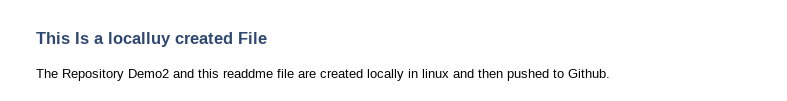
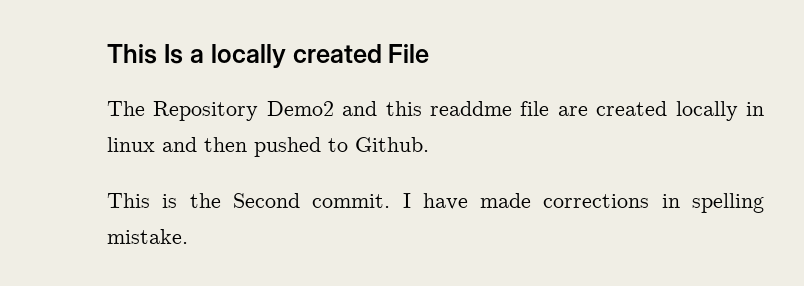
[108,32,171,47] localluy -> [210,44,286,68] locally
(610, 73) none -> [107,193,764,213] [107,229,188,244] // This is the Second commit. I have made corrections in spelling mistake.

